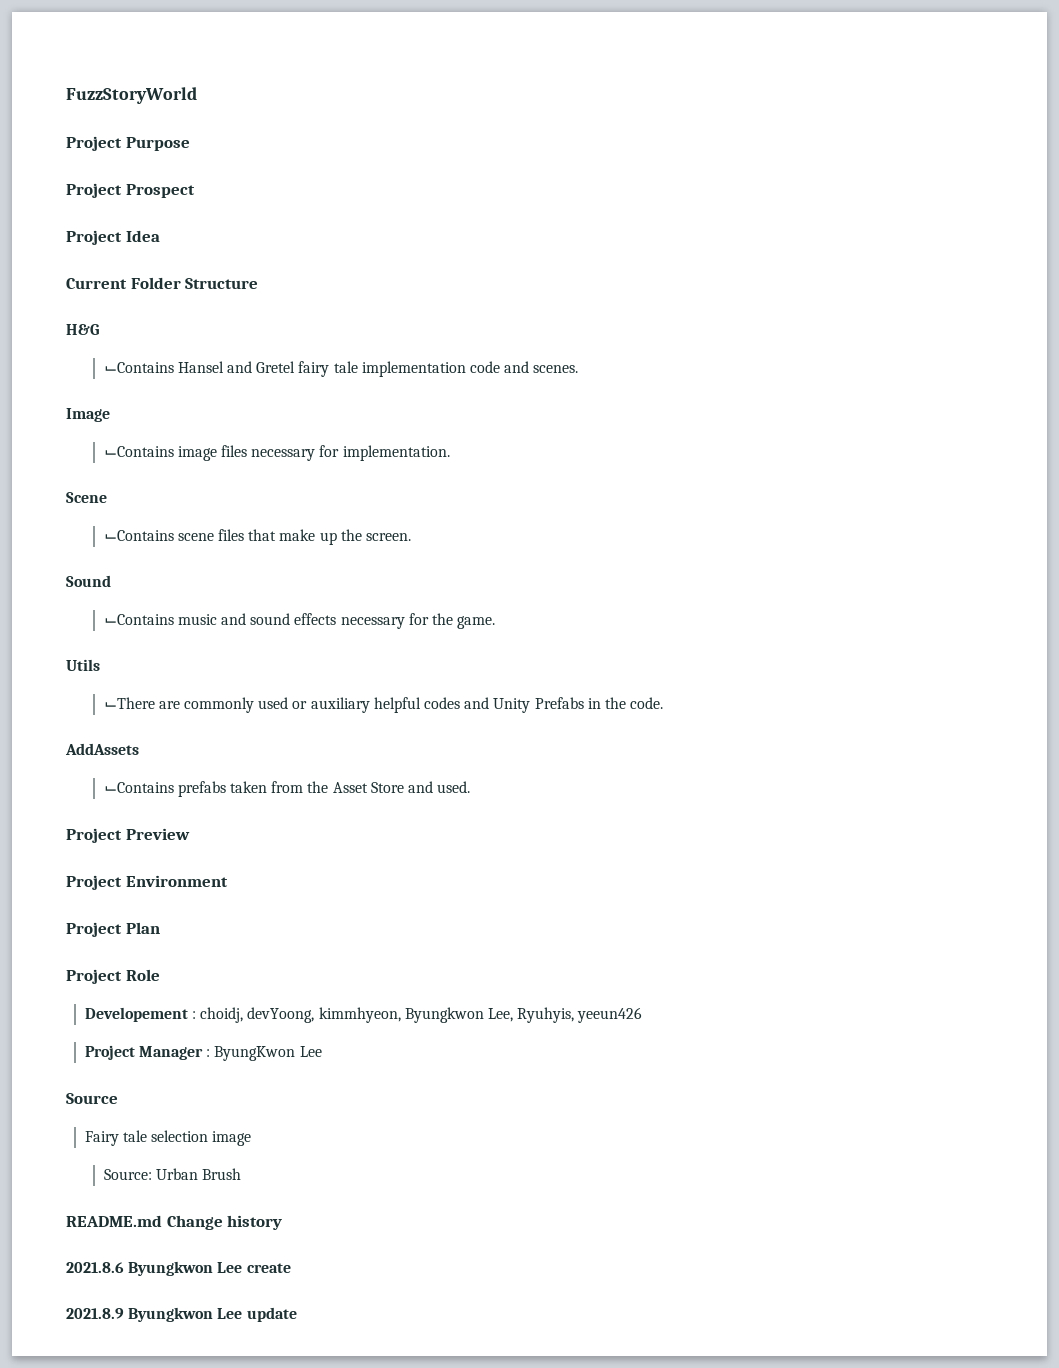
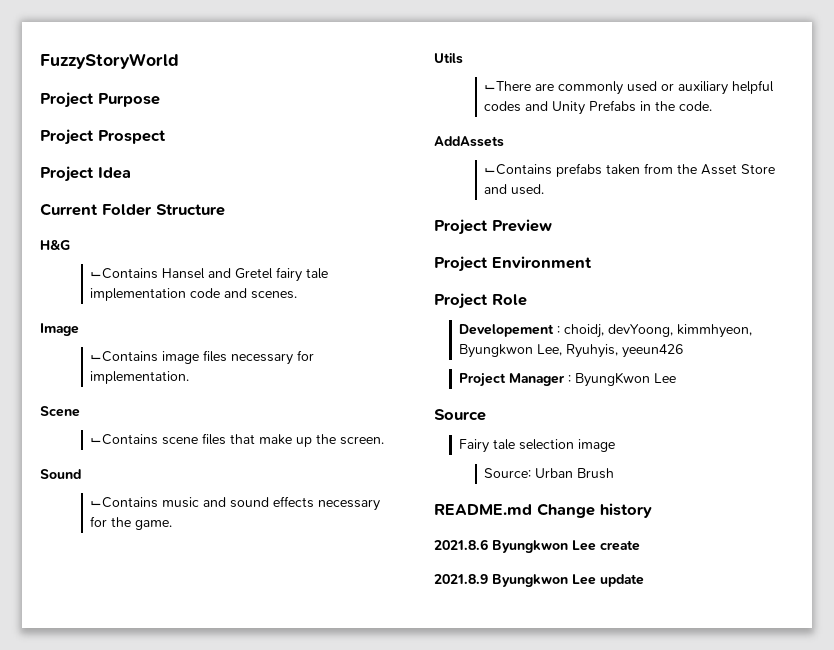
[66,87,197,104] FuzzStoryWorld -> [40,53,179,69] FuzzyStoryWorld
[66,922,160,937] // Project Plan -> (592, 262) none

